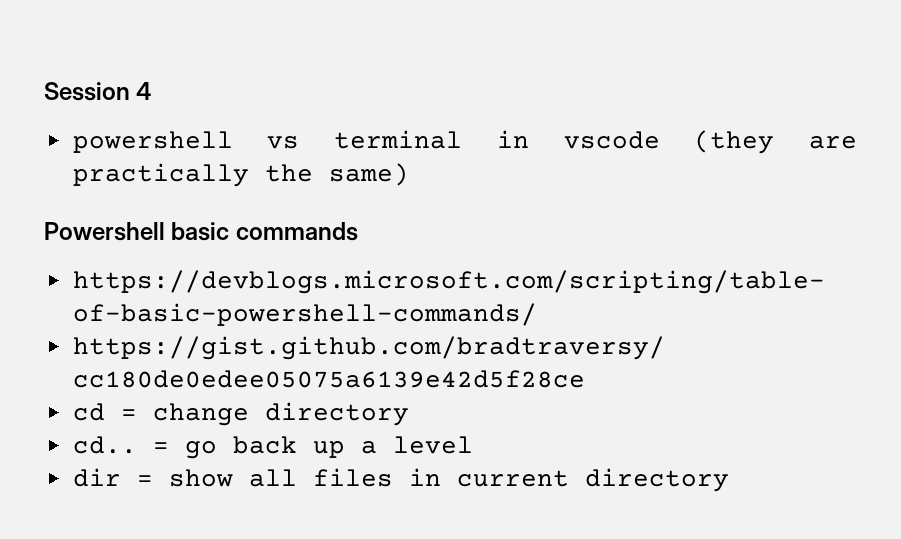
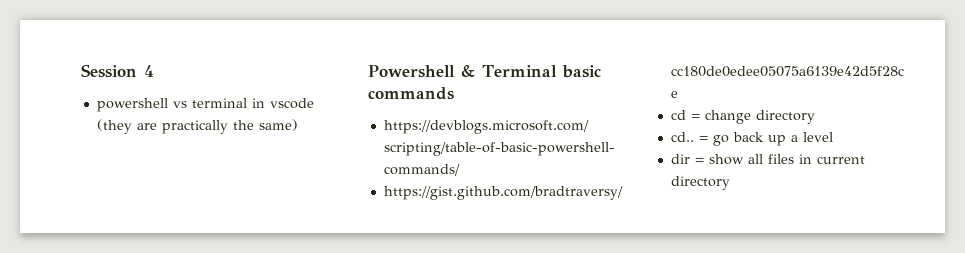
(165, 231) none -> [461,65,557,77] & Terminal

